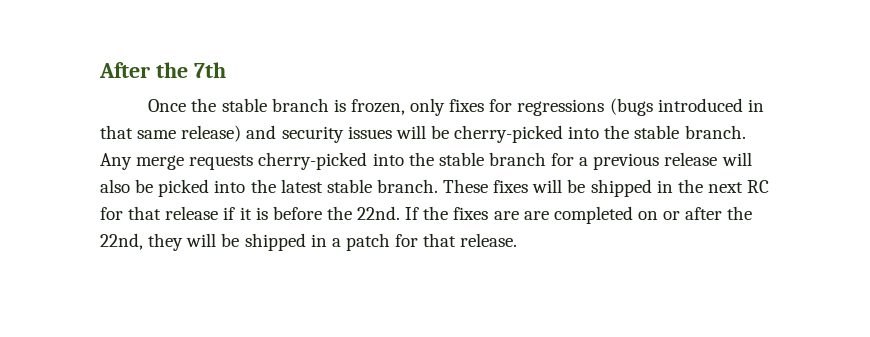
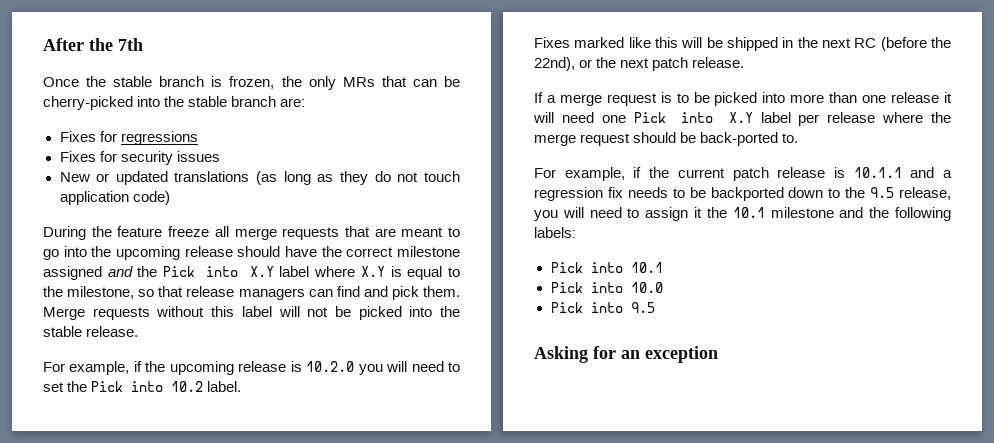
[410,98,764,116] [100,125,426,143] only fixes for regressions (bugs introduced in that same release) and security issues will -> [281,76,437,90] the only MRs that can
[684,125,746,139] [100,152,752,170] [100,179,529,197] branch. Any merge requests cherry-picked into the stable branch for a previous release will also be picked into the latest stable branch. These fixes -> [231,96,306,107] [59,131,198,145] [59,151,220,165] [59,171,460,185] [59,191,170,205] [43,226,460,240] [43,246,461,260] [43,266,460,280] [43,286,461,300] [43,306,460,320] [43,326,139,337] [43,361,460,375] [43,381,242,392] [534,37,678,48] branch are: // Fixes for regressions // Fixes for security issues // New or updated translations (as long as they do not touch application code) // During the feature freeze all merge requests that are meant to go into the upcoming release should have the correct milestone assigned and the Pick into X.Y label where X.Y is equal to the milestone, so that release managers can find and pick them. Merge requests without this label will not be picked into the stable release. // For example, if the upcoming release is 10.2.0 you will need to set the Pick into 10.2 label. // Fixes marked like this
[100,206,753,224] [100,233,518,251] for that release if it is before the 22nd. If the fixes are are completed on or after the 22nd, they will be shipped in a patch for that release. -> [880,37,951,51] [534,57,745,71] [534,92,952,106] [533,112,951,126] [534,132,799,146] [534,167,952,181] [534,187,951,201] [534,207,951,221] [534,227,576,238] [550,262,663,273] [550,282,663,293] [550,302,655,313] [534,346,718,363] (before the 22nd), or the next patch release. // If a merge request is to be picked into more than one release it will need one Pick into X.Y label per release where the merge request should be back-ported to. // For example, if the current patch release is 10.1.1 and a regression fix needs to be backported down to the 9.5 release, you will need to assign it the 10.1 milestone and the following labels: // Pick into 10.1 // Pick into 10.0 // Pick into 9.5 // Asking for an exception

